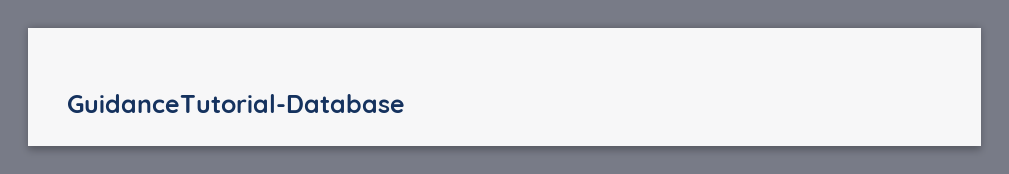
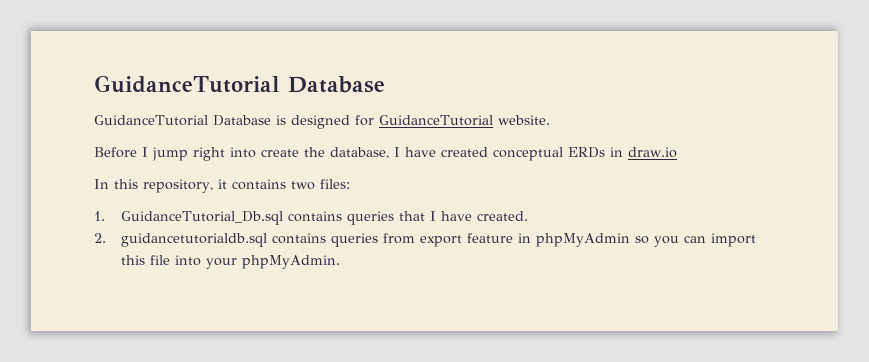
[67,94,405,113] GuidanceTutorial-Database -> [94,75,385,93] [94,115,550,129] [94,147,677,161] [94,179,350,193] [94,211,529,225] [94,233,757,247] [121,255,341,269] GuidanceTutorial Database // GuidanceTutorial Database is designed for GuidanceTutorial website. // Before I jump right into create the database, I have created conceptual ERDs in draw.io // In this repository, it contains two files: // 1. GuidanceTutorial_Db.sql contains queries that I have created. // 2. guidancetutorialdb.sql contains queries from export feature in phpMyAdmin so you can import this file into your phpMyAdmin.

